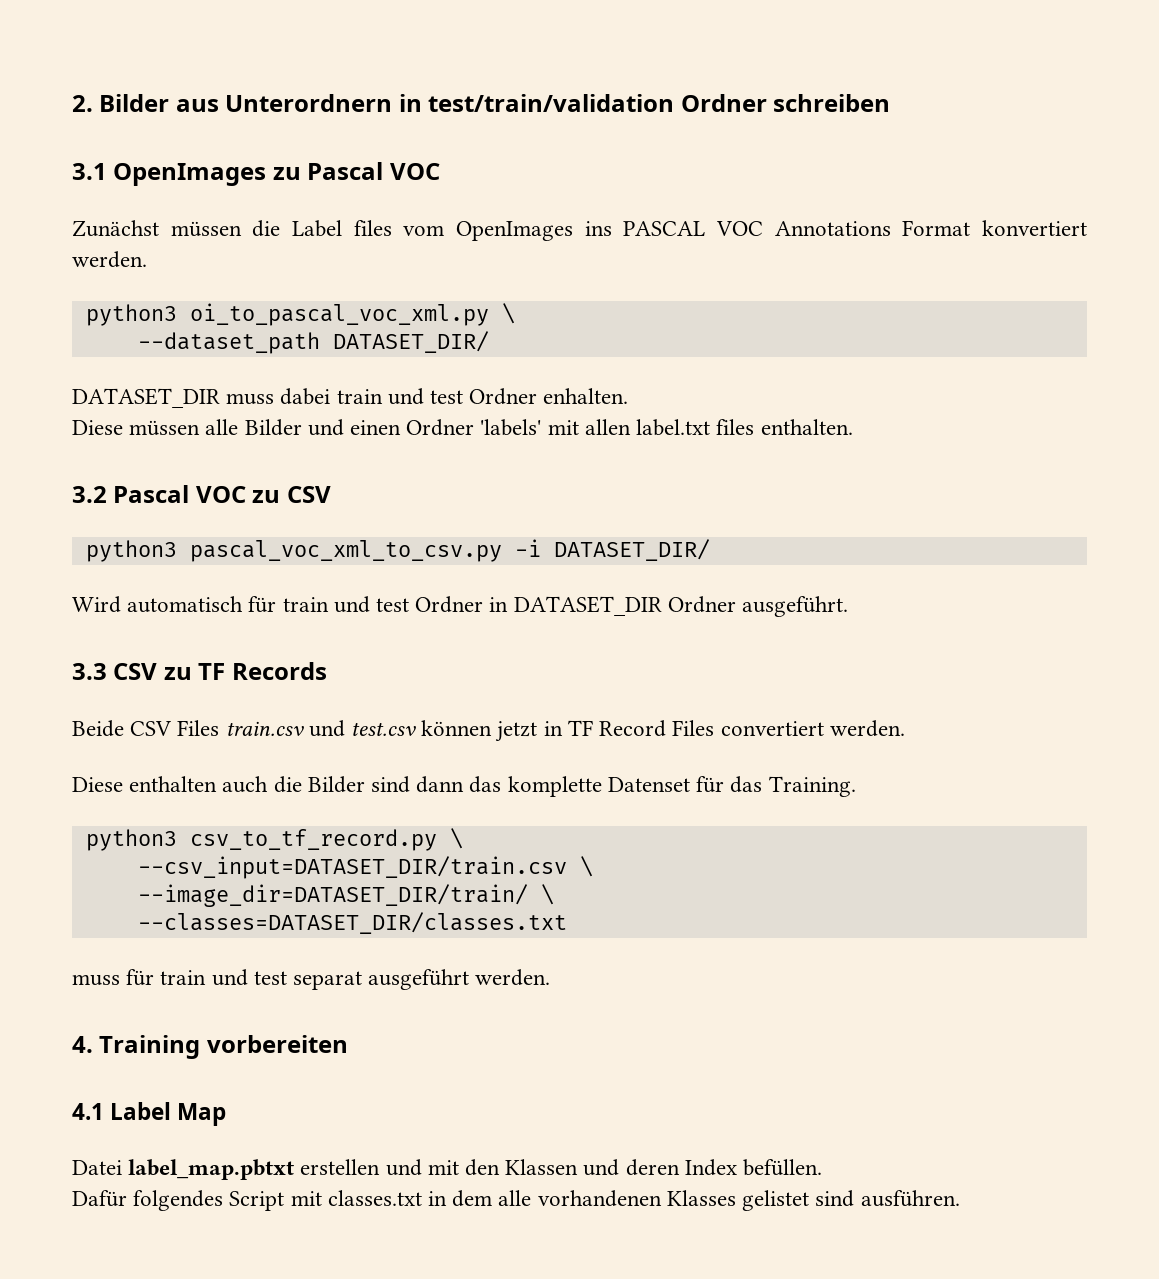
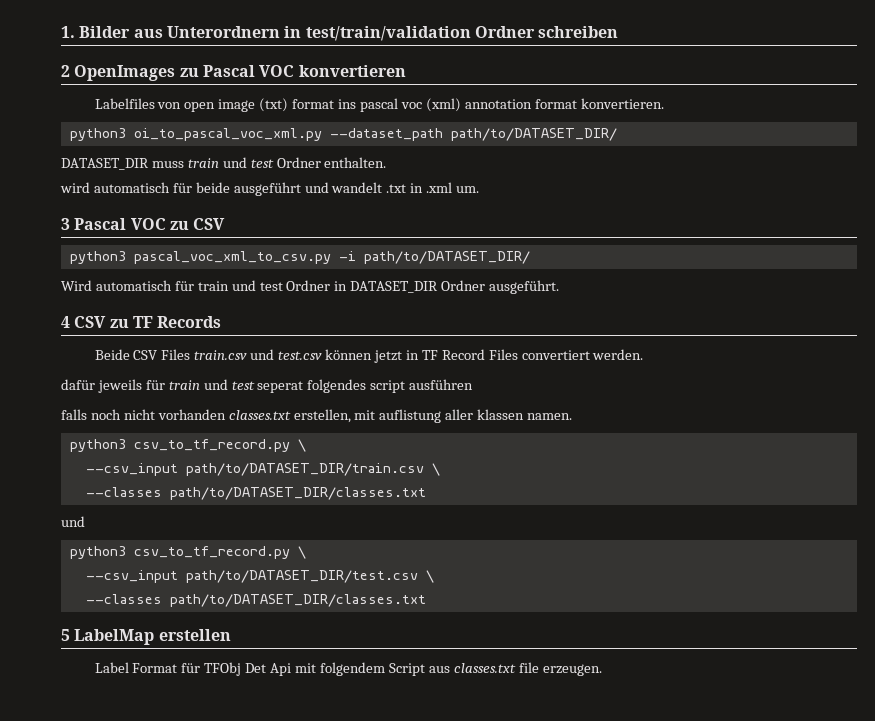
[72,95,93,112] 2. -> [61,26,75,38] 1.
[72,163,107,180] 3.1 -> [61,65,70,77] 2
[72,220,1087,241] [72,251,147,268] // Zunächst müssen die Label files vom OpenImages ins PASCAL VOC Annotations Format konvertiert werden. -> [298,65,406,77] [94,98,664,112] konvertieren // Labelfiles von open image (txt) format ins pascal voc (xml) annotation format konvertieren.
[501,303,515,324] [137,331,489,354] \ // --dataset_path DATASET_DIR/ -> [329,128,617,141] --dataset_path path/to/DATASET_DIR/
[280,388,629,405] [72,419,853,436] [72,486,107,503] dabei train und test Ordner enhalten. // Diese müssen alle Bilder und einen Ordner 'labels' mit allen label.txt files enthalten. // 3.2 -> [187,157,387,168] [60,182,480,196] [61,218,70,230] train und test Ordner enthalten. // wird automatisch für beide ausgeführt und wandelt .txt in .xml um. // 3
[553,539,710,561] DATASET_DIR/ -> [363,251,530,264] path/to/DATASET_DIR/
[72,663,107,680] 3.3 -> [61,316,70,328] 4
[72,776,856,797] [85,828,463,851] [137,856,593,879] [137,884,554,907] [137,912,567,934] [72,969,551,990] [72,1035,348,1059] [72,1102,227,1126] [72,1159,823,1180] [72,1190,960,1211] Diese enthalten auch die Bilder sind dann das komplette Datenset für das Training. // python3 csv_to_tf_record.py \ // --csv_input=DATASET_DIR/train.csv \ // --image_dir=DATASET_DIR/train/ \ // --classes=DATASET_DIR/classes.txt // muss für train und test separat ausgeführt werden. // 4. Training vorbereiten // 4.1 Label Map // Datei label_map.pbtxt erstellen und mit den Klassen und deren Index befüllen. // Dafür folgendes Script mit classes.txt in dem alle vorhandenen Klasses gelistet sind ausführen. -> [61,379,474,393] [61,409,573,423] [69,439,306,452] [85,463,440,476] [85,487,426,500] [61,516,85,527] [69,546,306,559] [85,570,434,583] [85,594,426,607] [61,629,231,645] [94,662,602,676] dafür jeweils für train und test seperat folgendes script ausführen // falls noch nicht vorhanden classes.txt erstellen, mit auflistung aller klassen namen. // python3 csv_to_tf_record.py \ // --csv_input path/to/DATASET_DIR/train.csv \ // --classes path/to/DATASET_DIR/classes.txt // und // python3 csv_to_tf_record.py \ // --csv_input path/to/DATASET_DIR/test.csv \ // --classes path/to/DATASET_DIR/classes.txt // 5 LabelMap erstellen // Label Format für TFObj Det Api mit folgendem Script aus classes.txt file erzeugen.

